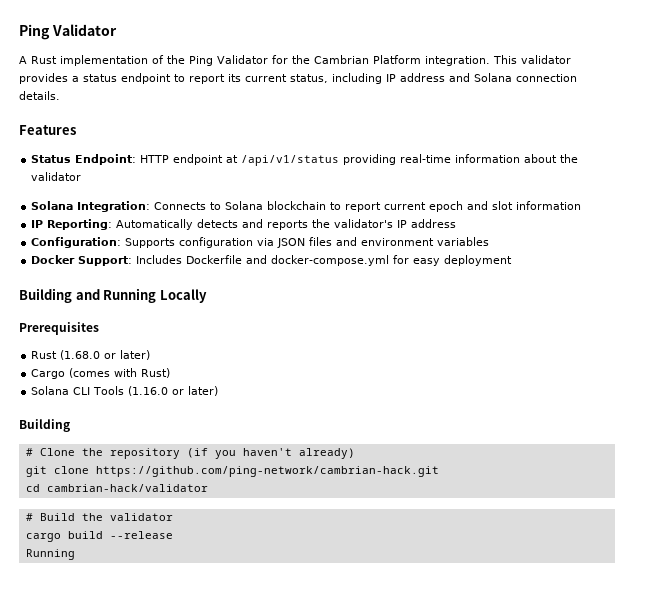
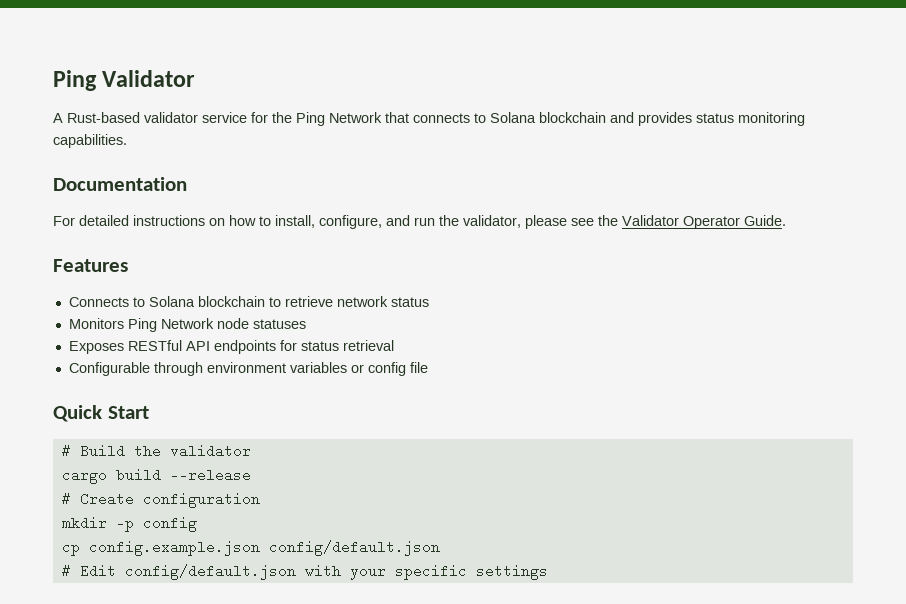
[31,55,571,66] [19,73,577,84] [19,91,60,100] [19,125,76,135] [31,154,579,166] [31,172,82,181] [31,201,151,212] Rust implementation of the Ping Validator for the Cambrian Platform integration. This validator provides a status endpoint to report its current status, including IP address and Solana connection details. // Features // Status Endpoint: HTTP endpoint at /api/v1/status providing real-time information about the validator // Solana Integration: -> [67,112,805,126] [53,134,127,148] [53,177,187,191] [53,215,786,229] [53,259,128,272] Rust-based validator service for the Ping Network that connects to Solana blockchain and provides status monitoring capabilities. // Documentation // For detailed instructions on how to install, configure, and run the validator, please see the Validator Operator Guide. // Features //
[345,201,582,212] [31,219,457,230] [31,237,490,248] [31,255,513,266] [19,288,207,303] [19,322,99,335] [31,350,151,360] [31,368,171,379] [31,386,219,396] [19,419,70,432] [25,448,355,459] [25,466,439,477] [25,484,208,492] report current epoch and slot information // IP Reporting: Automatically detects and reports the validator's IP address // Configuration: Supports configuration via JSON files and environment variables // Docker Support: Includes Dockerfile and docker-compose.yml for easy deployment // Building and Running Locally // Prerequisites // Rust (1.68.0 or later) // Cargo (comes with Rust) // Solana CLI Tools (1.16.0 or later) // Building // # Clone the repository (if you haven't already) // git clone https://github.com/ping-network/cambrian-hack.git // cd cambrian-hack/validator -> [284,296,429,307] [68,318,306,332] [68,340,394,354] [68,362,428,376] [53,405,149,422] retrieve network status // Monitors Ping Network node statuses // Exposes RESTful API endpoints for status retrieval // Configurable through environment variables or config file // Quick Start
[25,549,75,560] Running -> [61,492,260,508] [61,516,197,532] [61,540,440,556] [61,564,548,580] # Create configuration // mkdir -p config // cp config.example.json config/default.json // # Edit config/default.json with your specific settings

